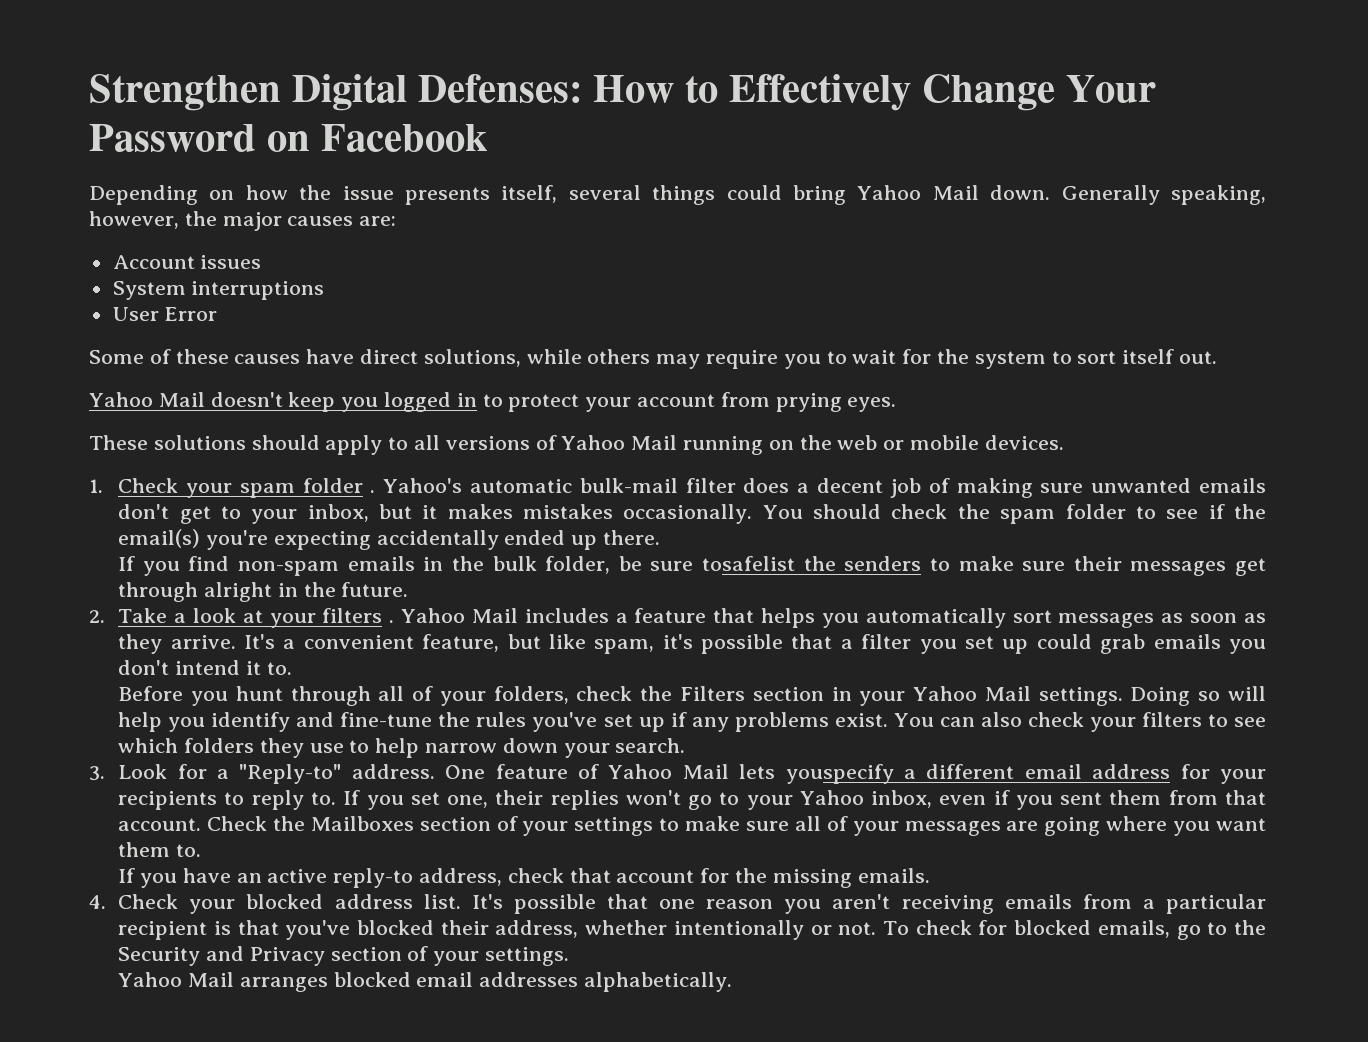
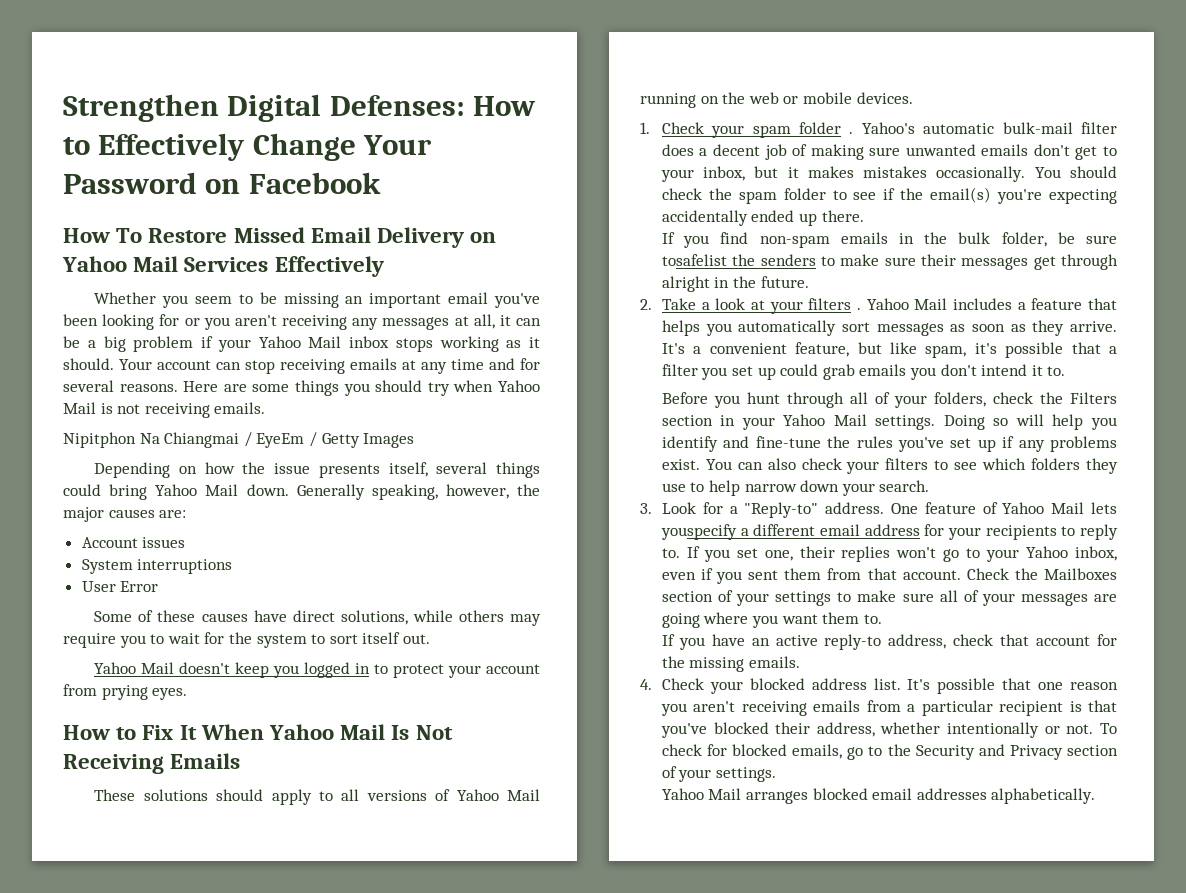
(488, 138) none -> [63,227,497,248] [62,256,384,277] [94,292,540,308] [63,314,541,330] [63,336,540,352] [63,358,540,374] [63,380,541,396] [63,402,266,418] [63,432,415,448] // How To Restore Missed Email Delivery on Yahoo Mail Services Effectively // Whether you seem to be missing an important email you've been looking for or you aren't receiving any messages at all, it can be a big problem if your Yahoo Mail inbox stops working as it should. Your account can stop receiving emails at any time and for several reasons. Here are some things you should try when Yahoo Mail is not receiving emails. // Nipitphon Na Chiangmai / EyeEm / Getty Images
(897, 404) none -> [63,724,453,740] [63,753,241,774] // How to Fix It When Yahoo Mail Is Not Receiving Emails

